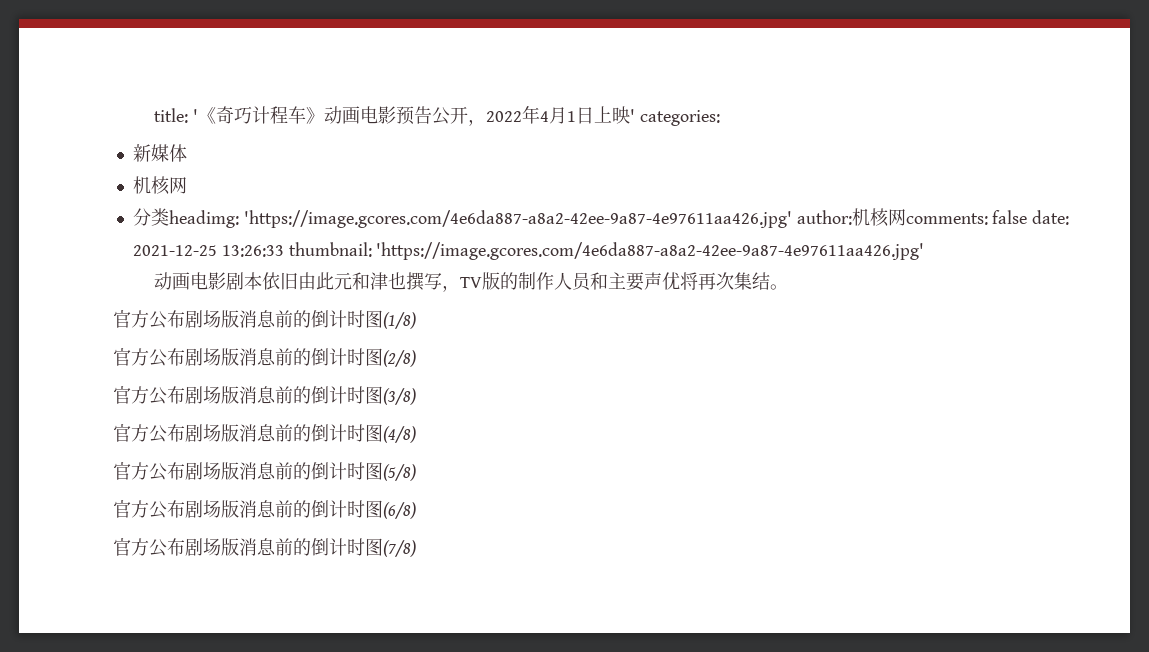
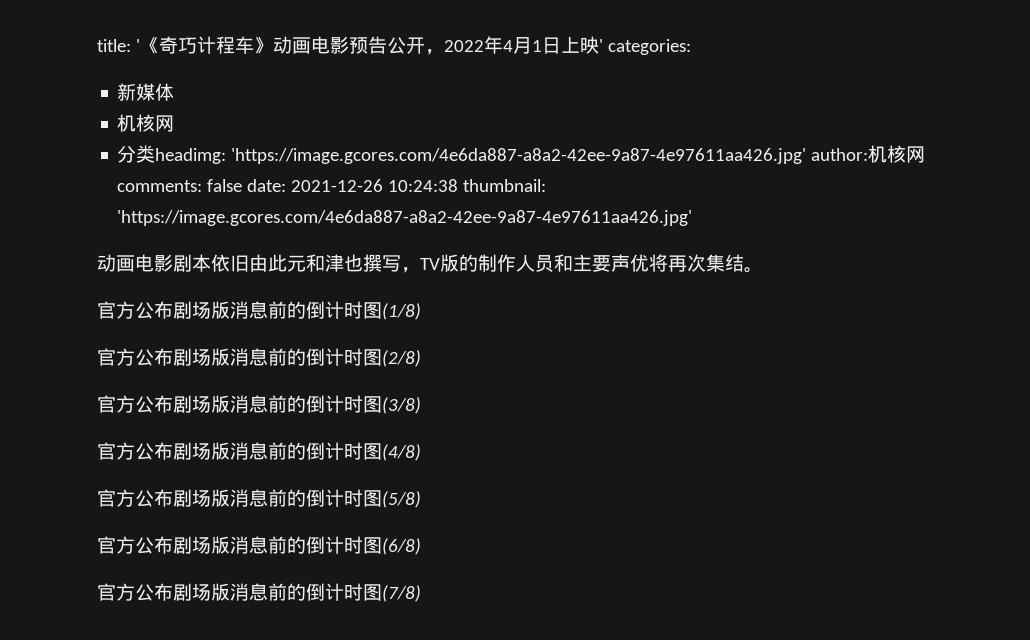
[132,245,284,257] 2021-12-25 13:26:33 -> [291,179,459,192] 2021-12-26 10:24:38

